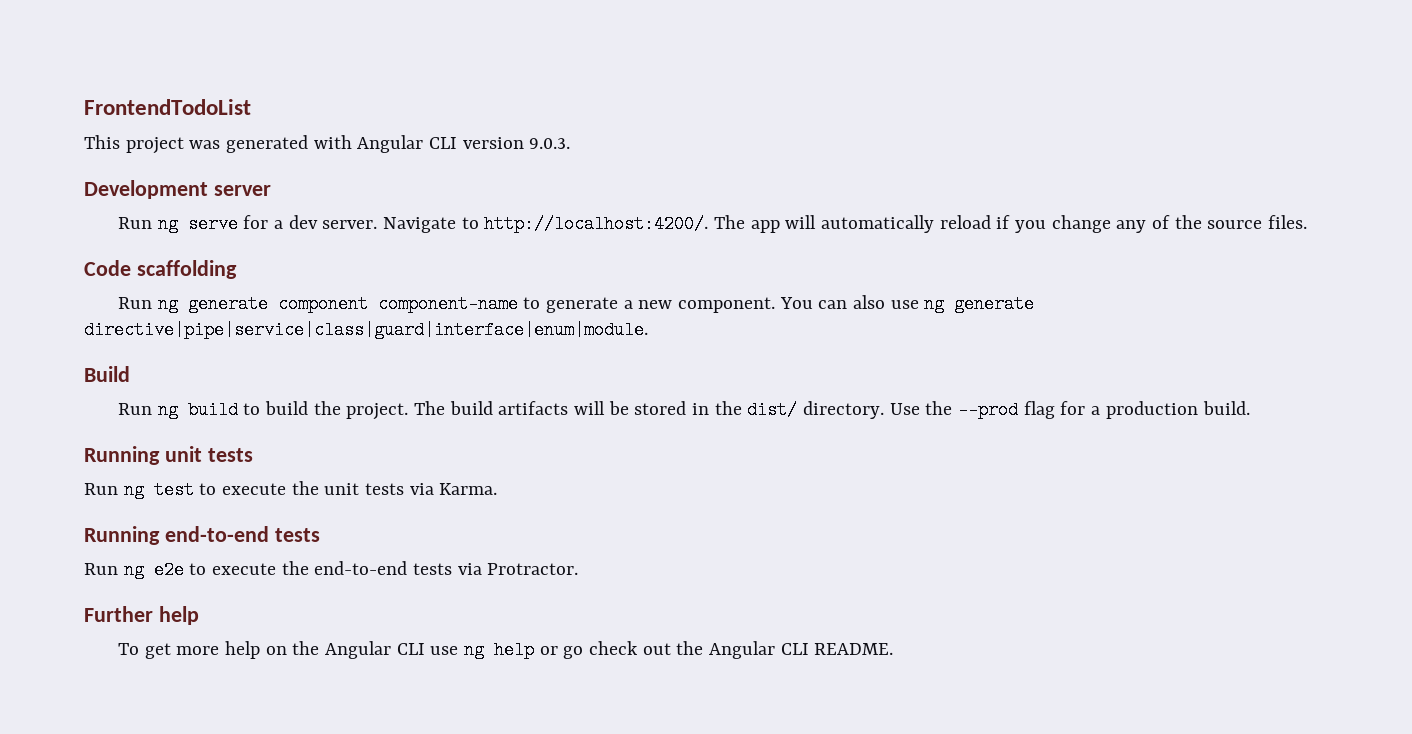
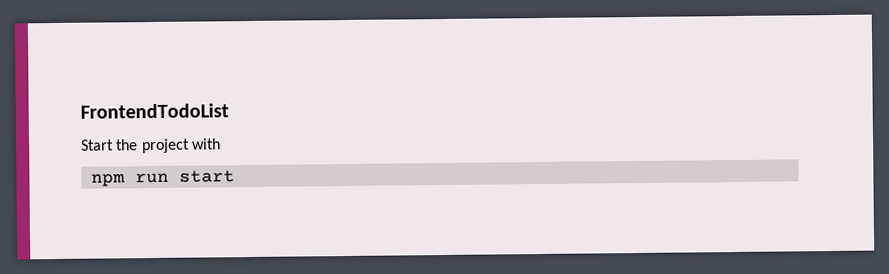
[84,135,571,154] [84,180,271,199] [118,215,1308,233] [84,260,237,279] [118,295,1035,313] [84,321,648,339] [84,366,130,382] [118,401,1250,420] [84,446,253,465] [84,481,498,499] [84,526,320,545] [84,561,579,579] [84,606,199,625] [118,641,894,659] This project was generated with Angular CLI version 9.0.3. // Development server // Run ng serve for a dev server. Navigate to http://localhost:4200/. The app will automatically reload if you change any of the source files. // Code scaffolding // Run ng generate component component-name to generate a new component. You can also use ng generate directive|pipe|service|class|guard|interface|enum|module. // Build // Run ng build to build the project. The build artifacts will be stored in the dist/ directory. Use the --prod flag for a production build. // Running unit tests // Run ng test to execute the unit tests via Karma. // Running end-to-end tests // Run ng e2e to execute the end-to-end tests via Protractor. // Further help // To get more help on the Angular CLI use ng help or go check out the Angular CLI README. -> [81,138,221,154] [90,170,235,187] Start the project with // npm run start

